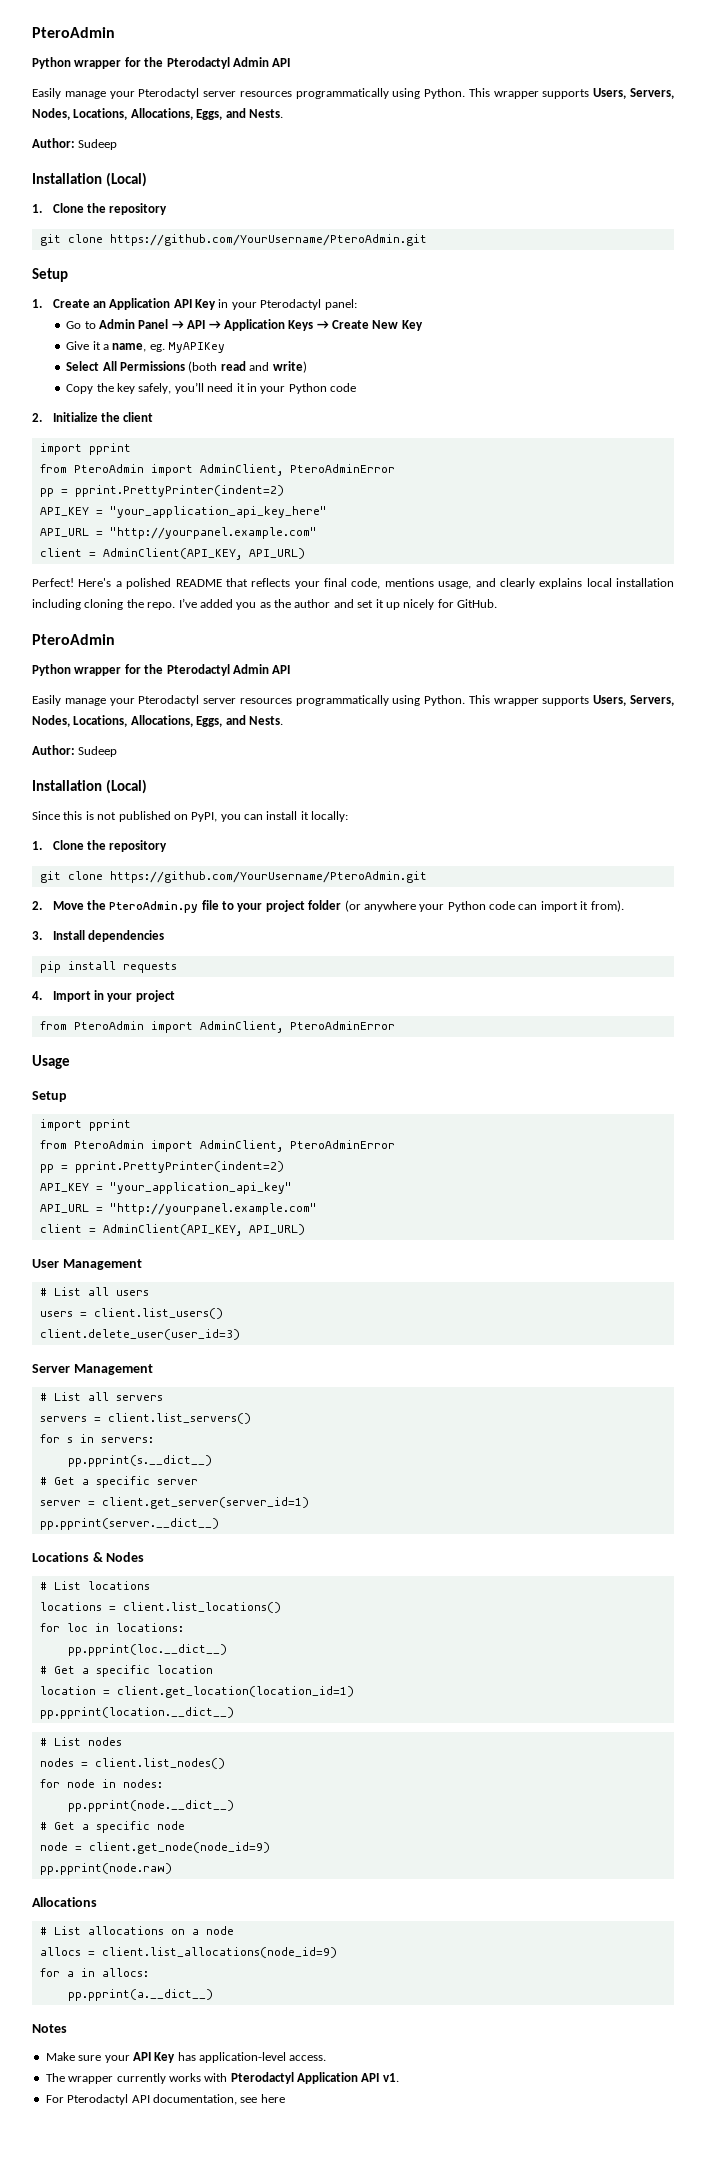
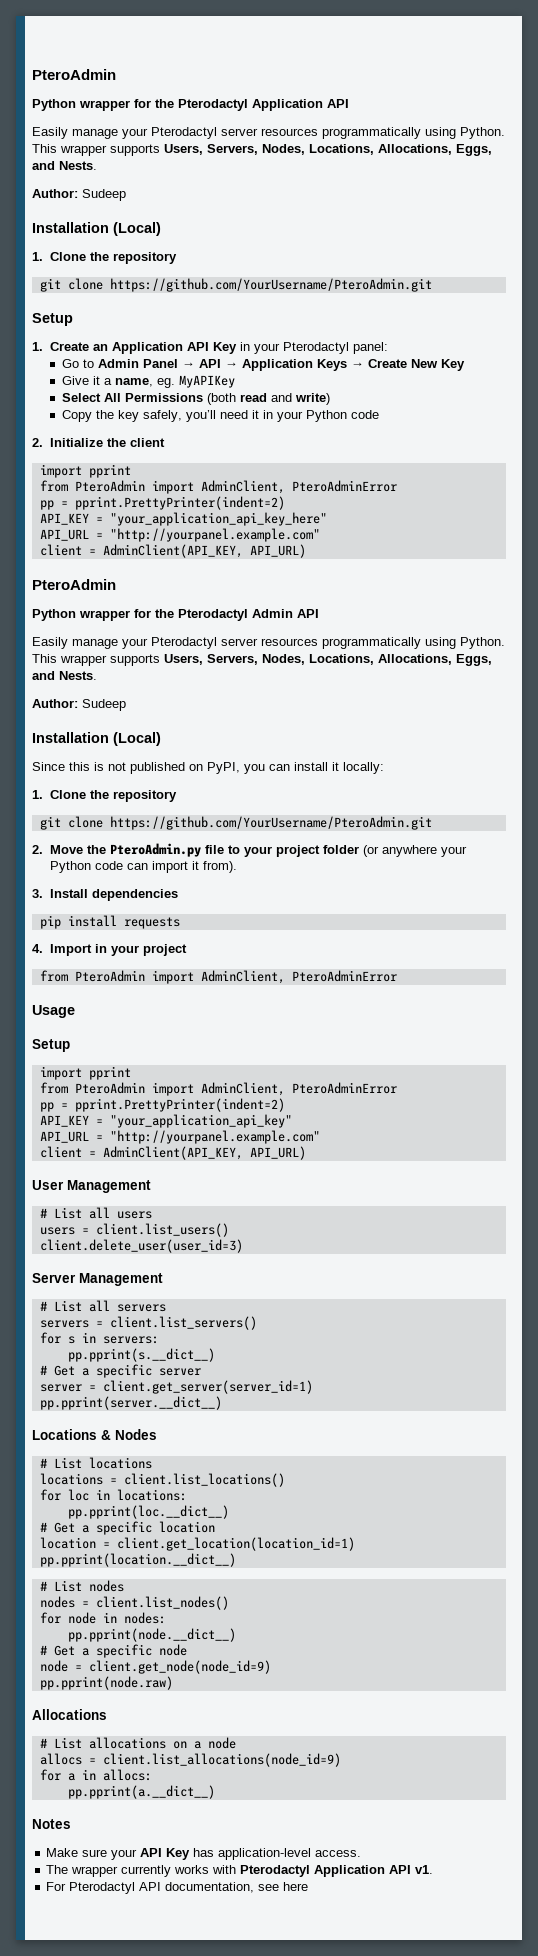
[32,27,115,38] [32,57,269,69] PteroAdmin // Python wrapper for the Pterodactyl Admin -> [32,69,116,80] [32,99,323,111] PteroAdmin // Python wrapper for the Pterodactyl Application
[32,578,674,589] [32,598,497,610] // Perfect! Here's a polished README that reflects your final code, mentions usage, and clearly explains local installation including cloning the repo. I’ve added you as the author and set it up nicely for GitHub. -> (306, 551) none

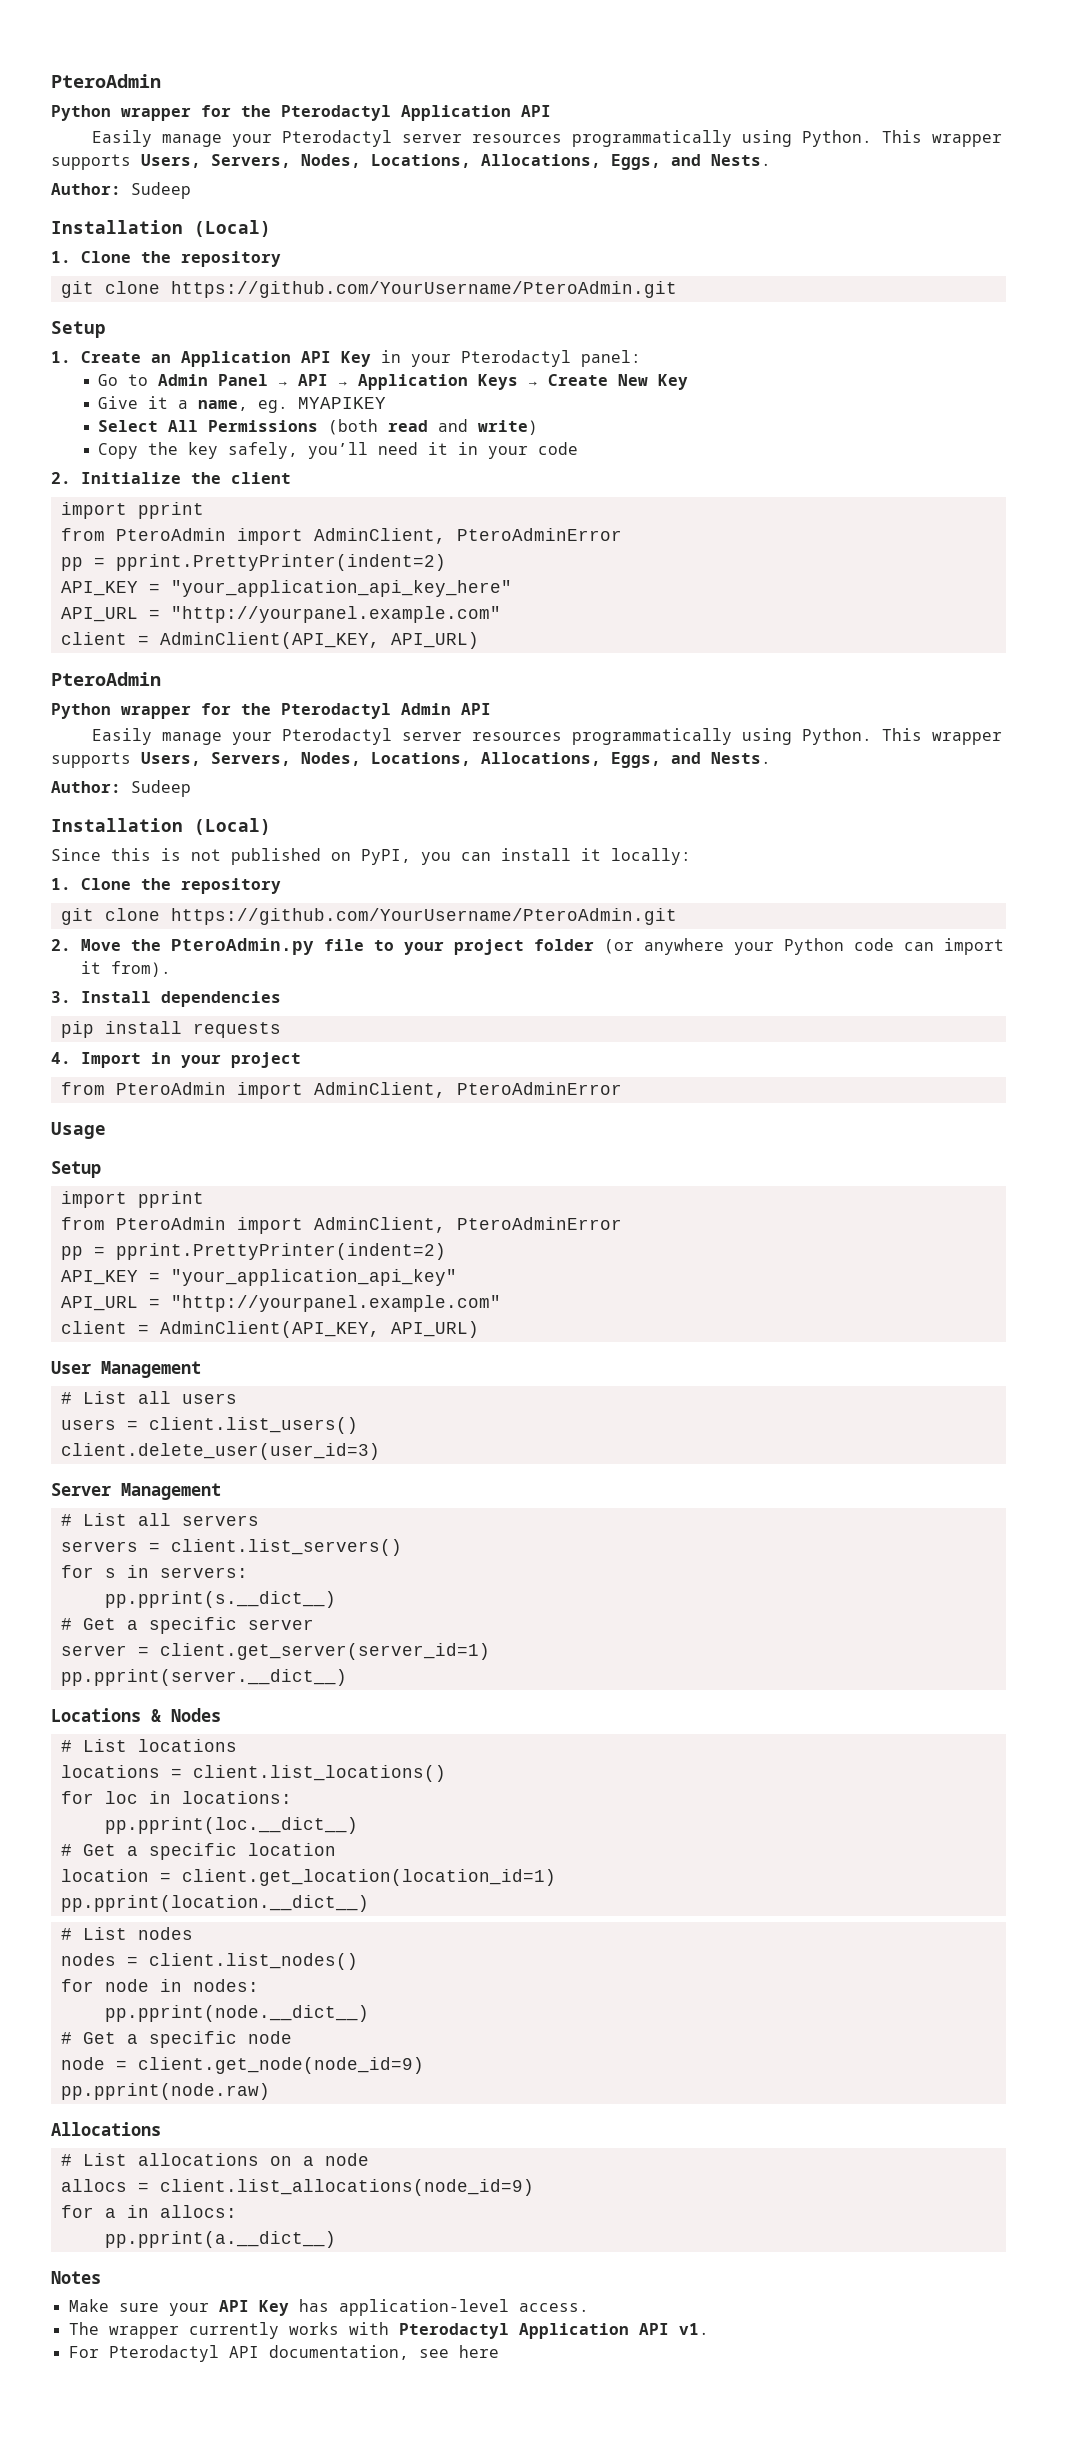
[178,375,235,388] MyAPIKey -> [298,397,387,409] MYAPIKEY
[305,410,347,422] Python -> (529, 452) none

